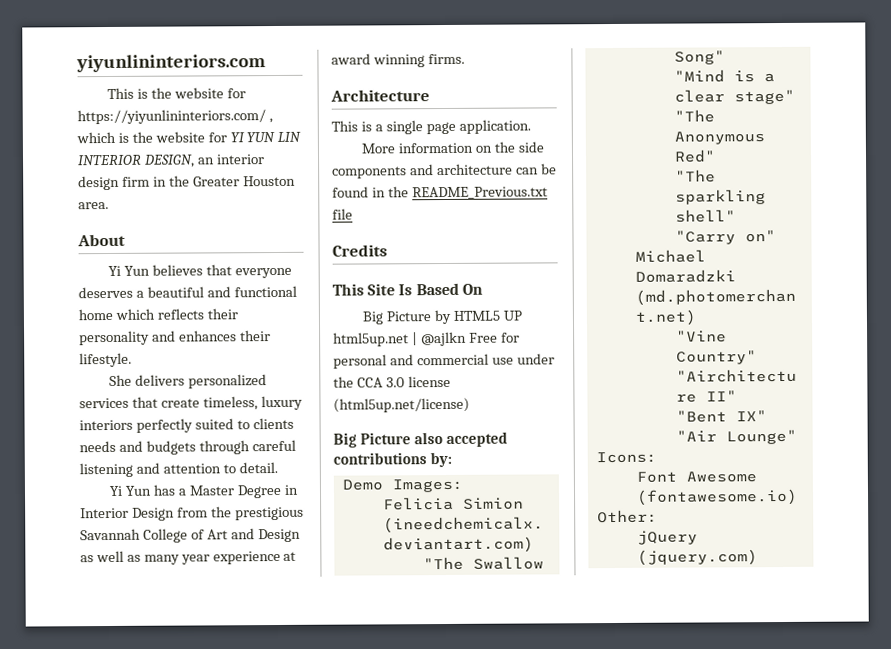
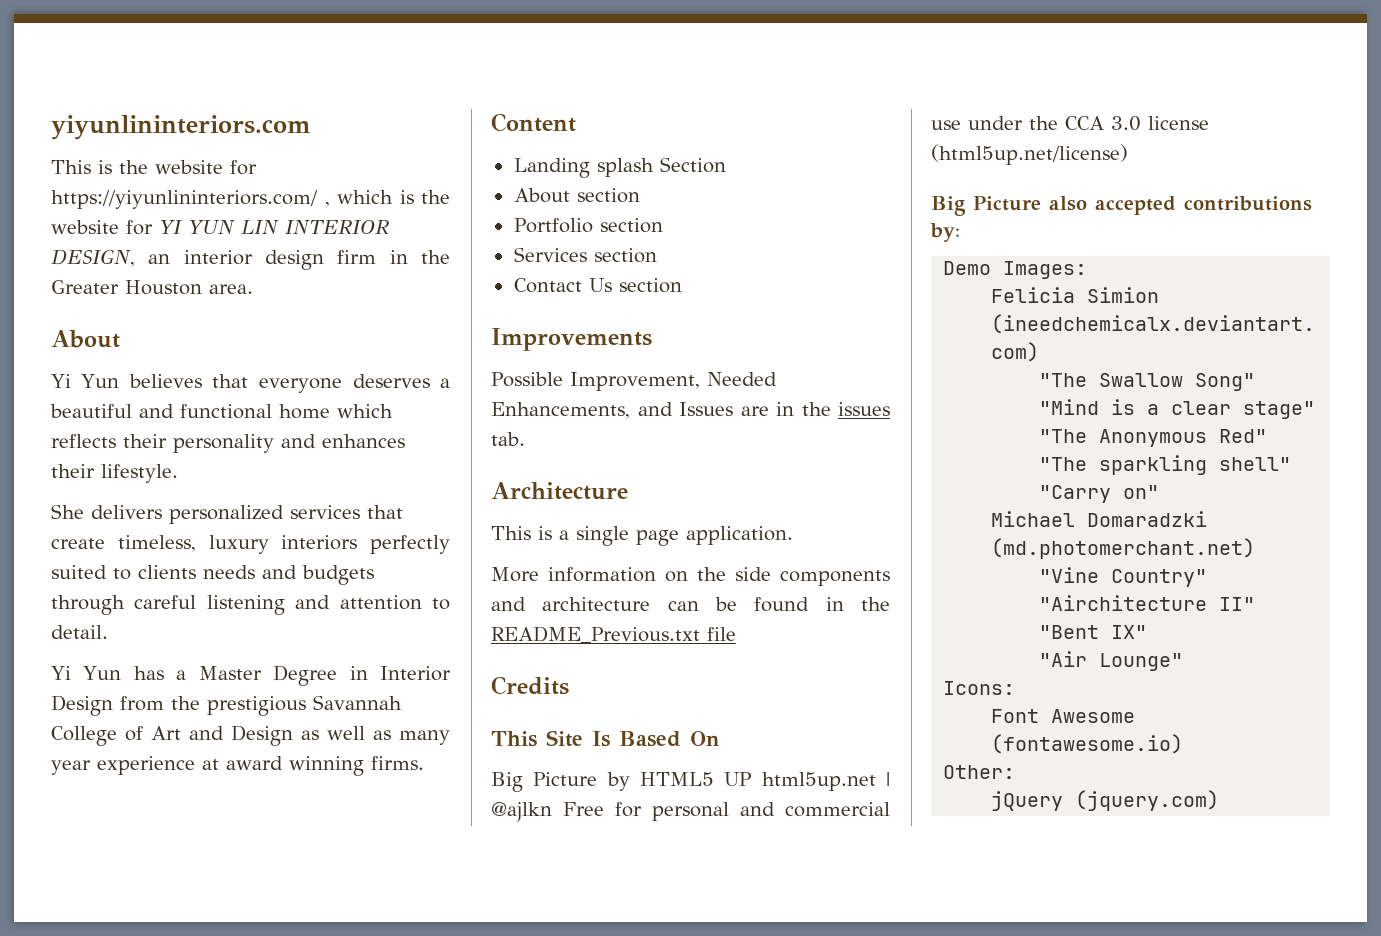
(465, 59) none -> [491,113,576,132] [513,157,726,178] [513,188,640,203] [513,218,663,233] [513,247,657,263] [513,278,682,293] [491,328,652,351] [491,372,777,391] [491,402,890,419] [491,432,525,446] // Content // Landing splash Section // About section // Portfolio section // Services section // Contact Us section // Improvements // Possible Improvement, Needed Enhancements, and Issues are in the issues tab.

